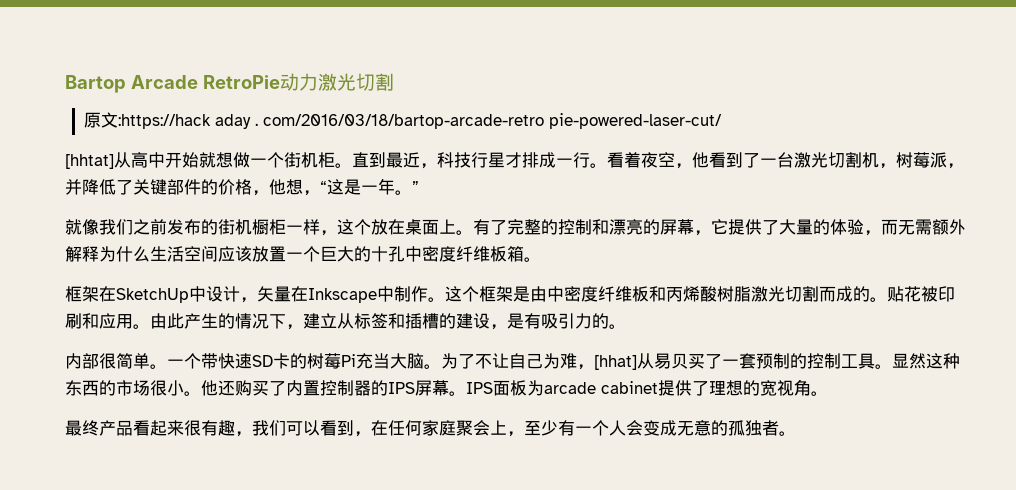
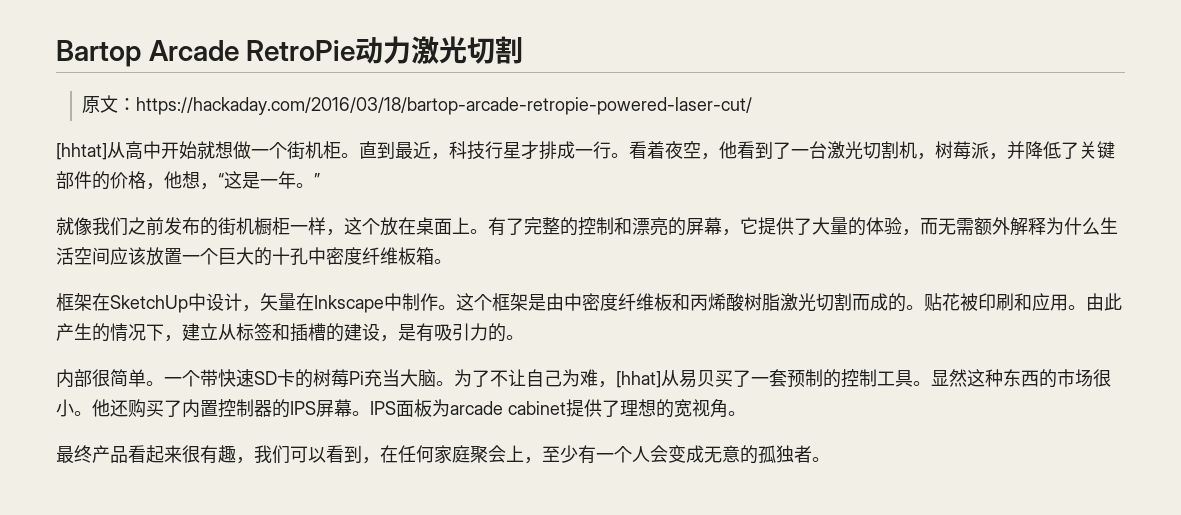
[117,113,722,129] :https://hack aday . com/2016/03/18/bartop-arcade-retro pie-powered-laser-cut/ -> [118,97,753,115] ：https://hackaday.com/2016/03/18/bartop-arcade-retropie-powered-laser-cut/

